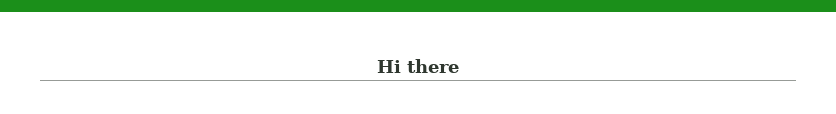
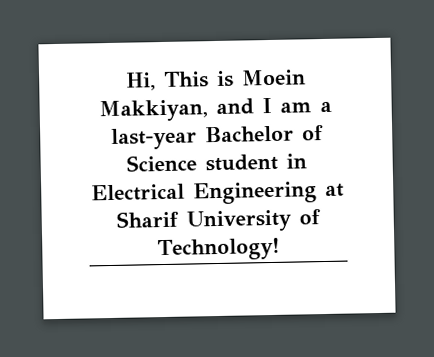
[377,59,459,73] Hi there -> [125,69,306,91] [99,97,332,123] [110,125,324,150] [126,153,307,172] [91,181,344,205] [115,209,321,233] [157,237,281,262] Hi, This is Moein Makkiyan, and I am a last-year Bachelor of Science student in Electrical Engineering at Sharif University of Technology!

